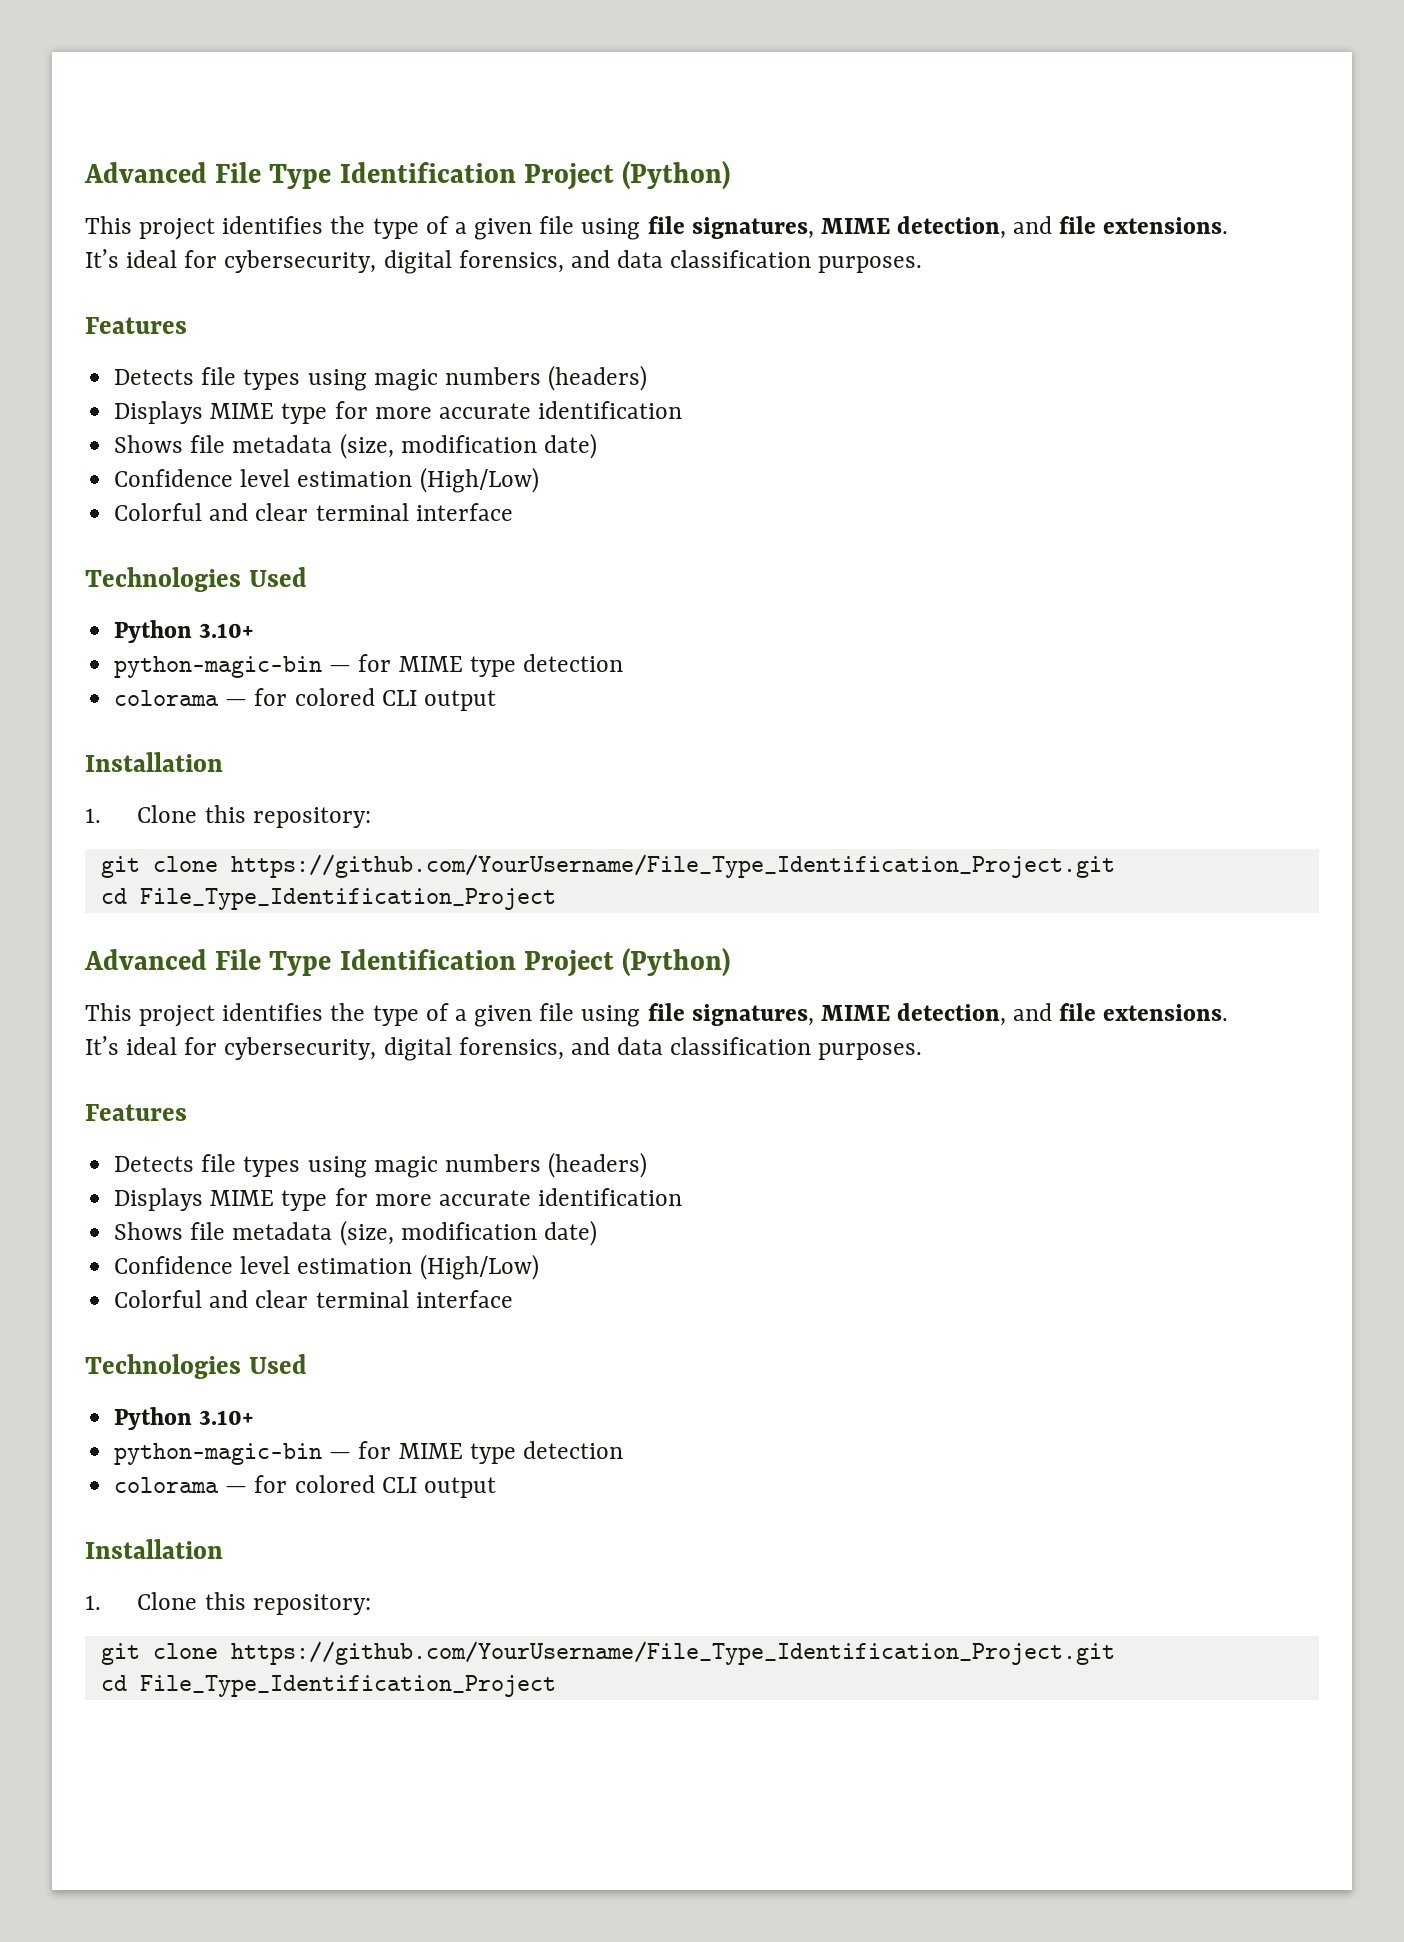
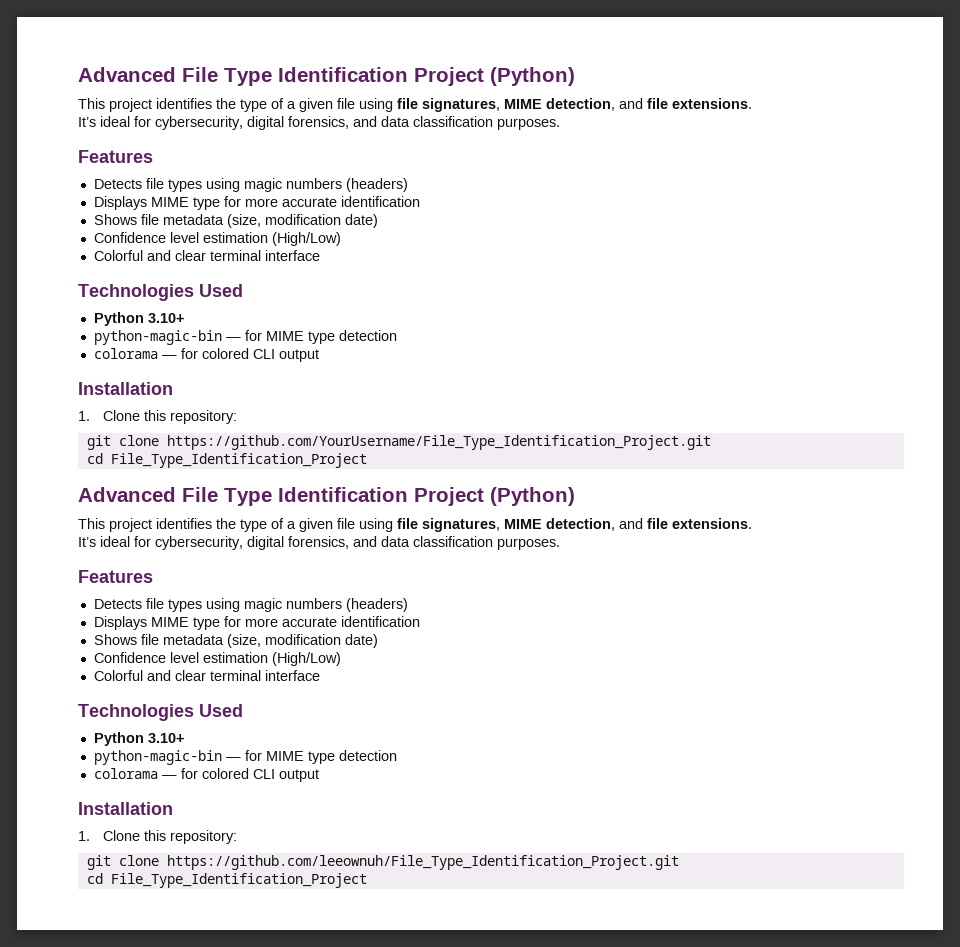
[230,1641,1115,1665] https://github.com/YourUsername/File_Type_Identification_Project.git -> [166,855,679,870] https://github.com/leeownuh/File_Type_Identification_Project.git

